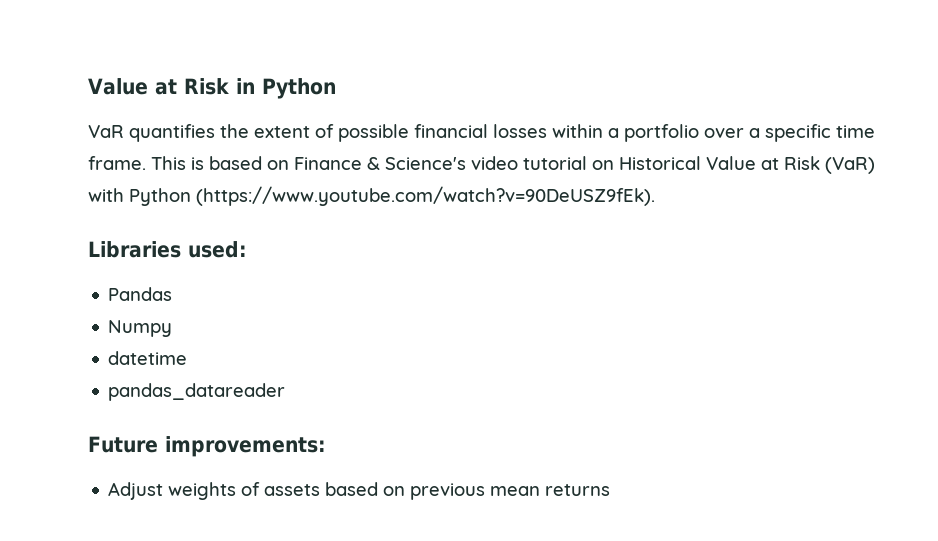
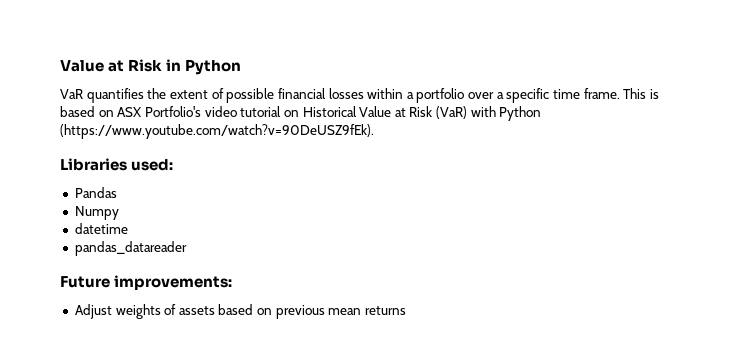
[294,157,466,170] Finance & Science's -> [117,106,201,117] ASX Portfolio's

